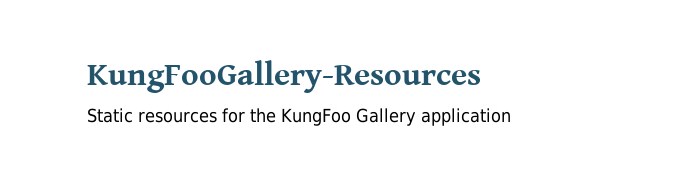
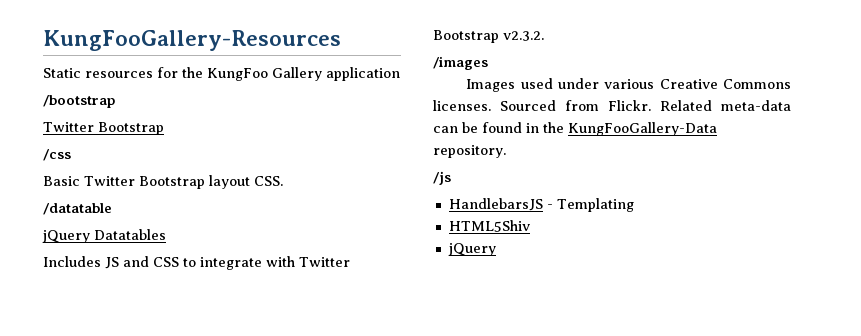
(511, 117) none -> [43,95,115,108] [43,122,164,135] [43,149,71,161] [43,175,283,189] [43,203,112,215] [42,229,166,243] [43,256,350,270] [433,30,544,43] [433,56,488,70] [466,78,791,92] [433,100,791,111] [433,122,717,136] [433,145,506,158] [433,171,451,185] [448,198,634,212] [448,220,530,232] [447,243,496,256] // /bootstrap // Twitter Bootstrap // /css // Basic Twitter Bootstrap layout CSS. // /datatable // jQuery Datatables // Includes JS and CSS to integrate with Twitter Bootstrap v2.3.2. // /images // Images used under various Creative Commons licenses. Sourced from Flickr. Related meta-data can be found in the KungFooGallery-Data repository. // /js // HandlebarsJS - Templating // HTML5Shiv // jQuery

